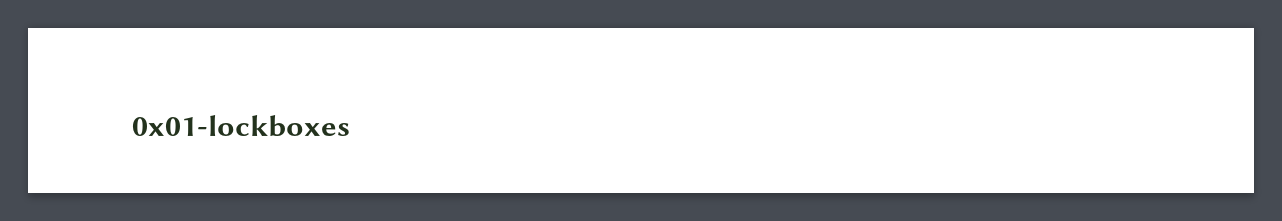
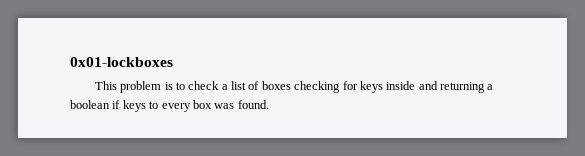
(350, 126) none -> [94,81,494,93] [70,100,269,112] // This problem is to check a list of boxes checking for keys inside and returning a boolean if keys to every box was found.

